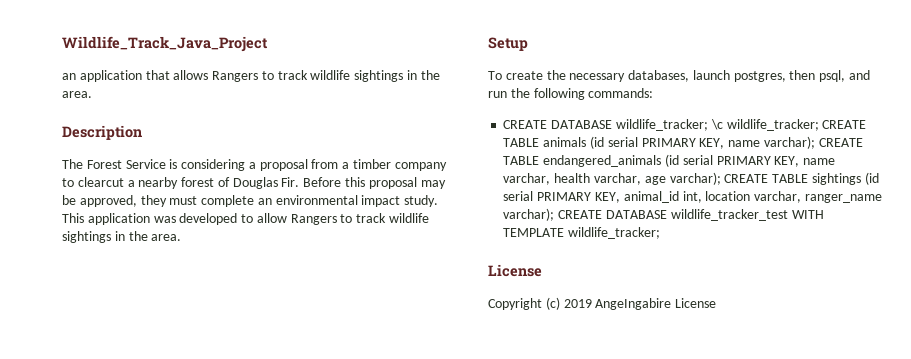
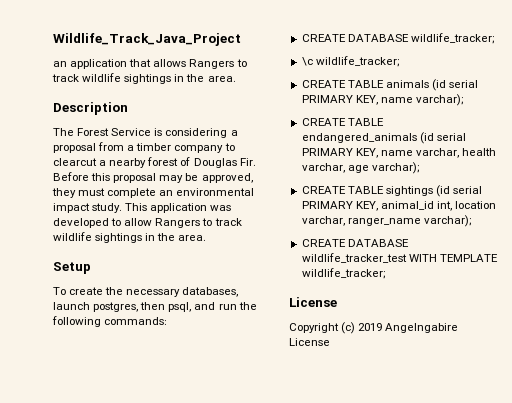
(708, 125) none -> (494, 38) //
(819, 125) none -> (399, 61) //
(815, 142) none -> (463, 100) //
(721, 178) none -> (419, 168) //
(555, 214) none -> (471, 221) //

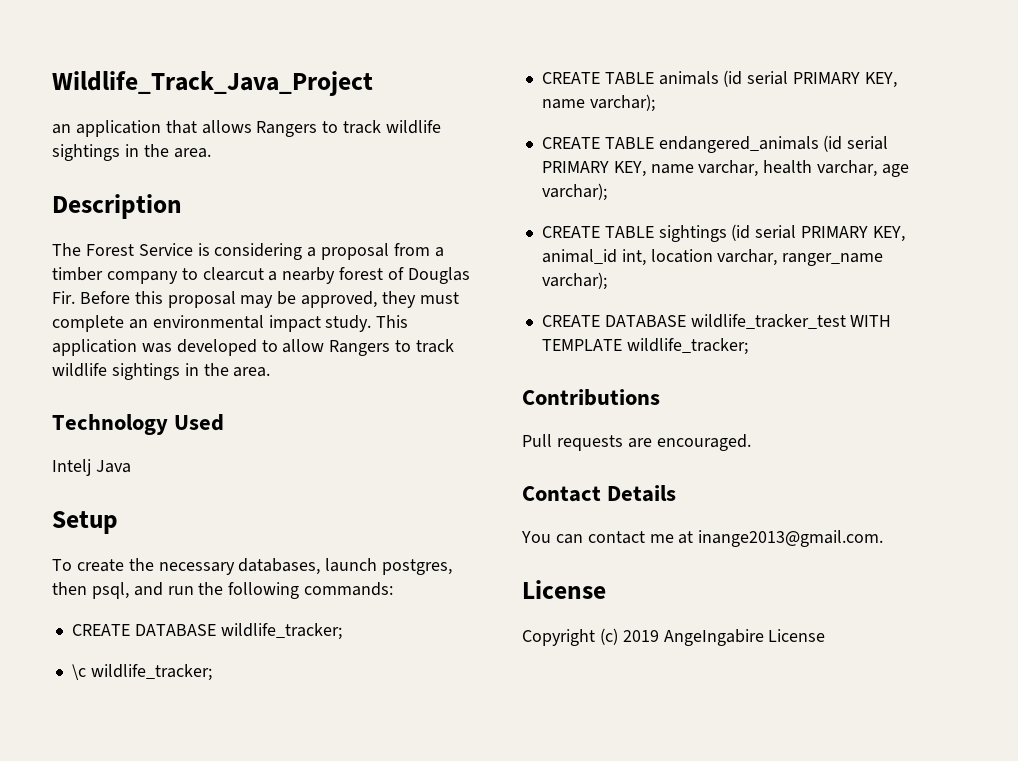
(207, 238) none -> [52,414,225,435] [52,459,131,476] // Technology Used // Intelj Java
(385, 273) none -> [522,389,660,406] [522,434,751,451] [522,485,677,502] [521,530,884,547] // Contributions // Pull requests are encouraged. // Contact Details // You can contact me at inange2013@gmail.com.

